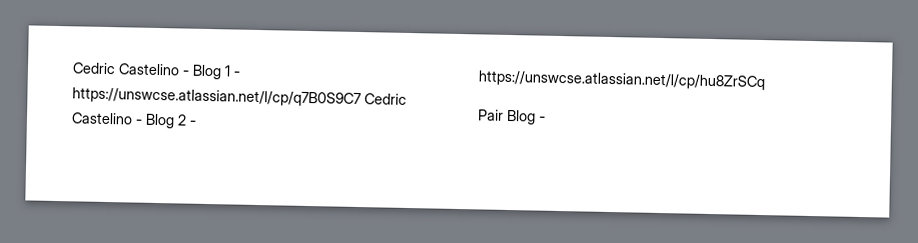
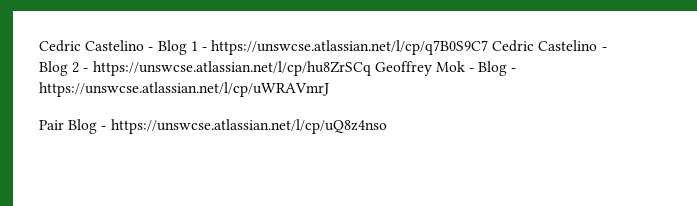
(765, 80) none -> [374,61,517,76] [39,82,329,97] Geoffrey Mok - Blog - https://unswcse.atlassian.net/l/cp/uWRAVmrJ
(546, 119) none -> [110,119,387,134] https://unswcse.atlassian.net/l/cp/uQ8z4nso

